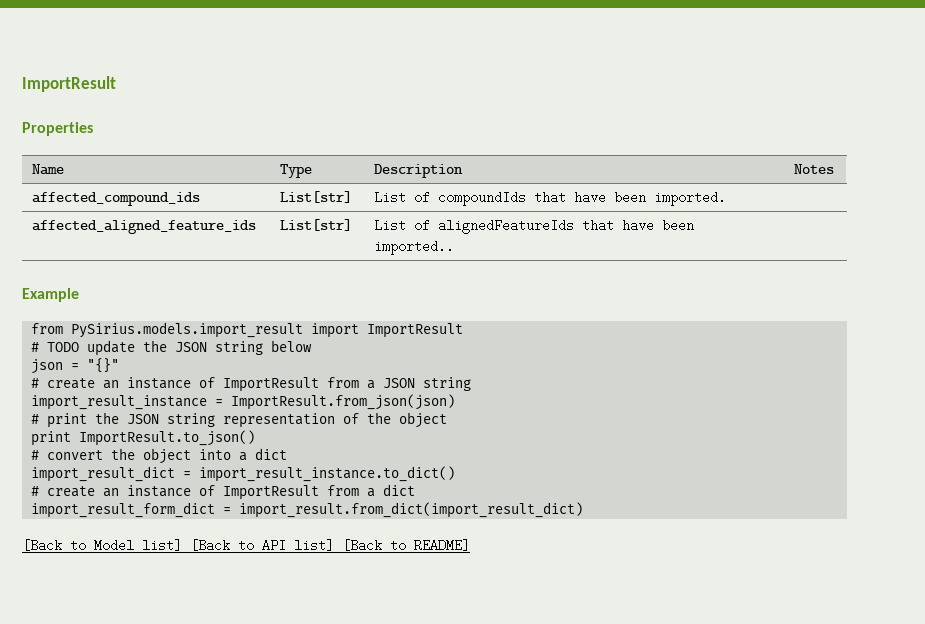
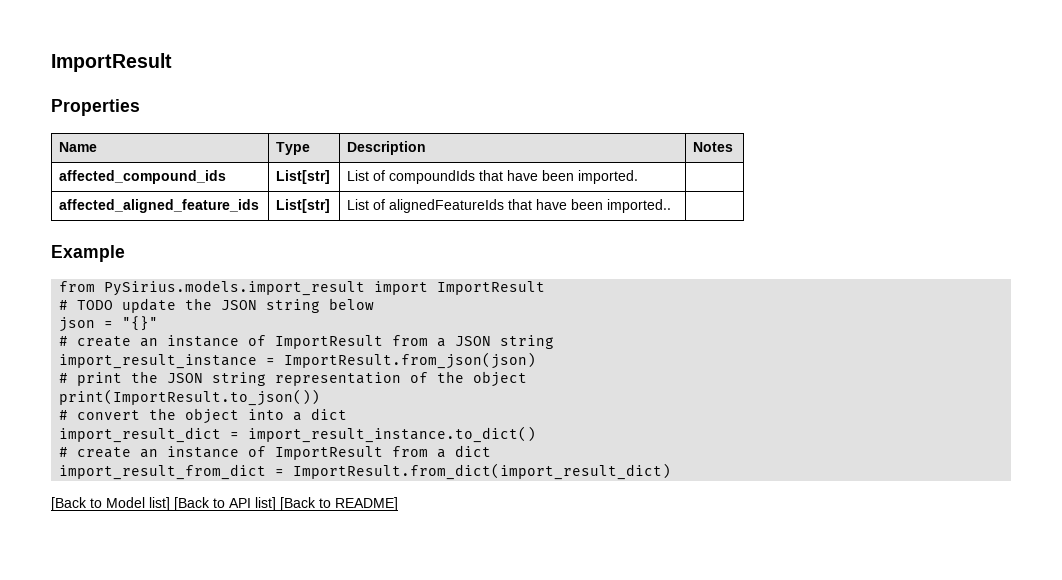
[31,430,256,446] print ImportResult.to_json() -> [59,389,321,406] print(ImportResult.to_json())
[31,502,584,518] import_result_form_dict = import_result.from_dict(import_result_dict) -> [59,463,672,480] import_result_from_dict = ImportResult.from_dict(import_result_dict)

